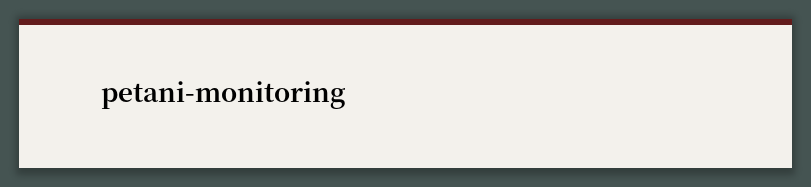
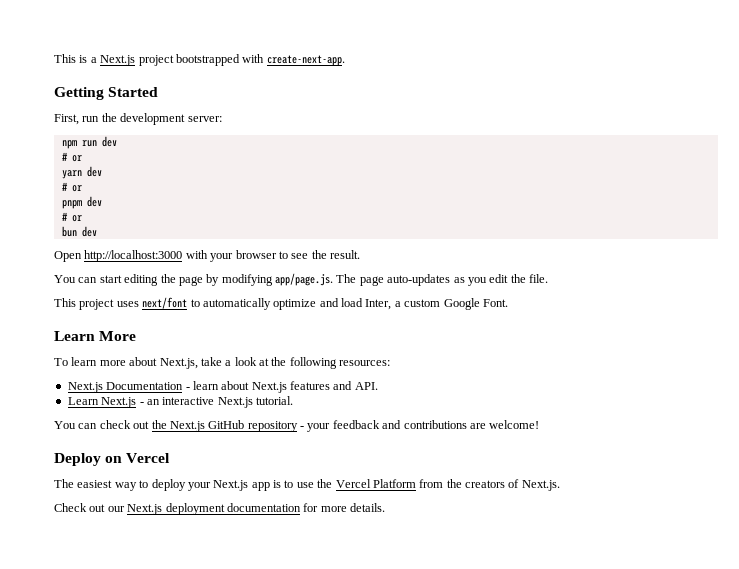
[101,81,346,109] petani-monitoring -> [54,54,345,66] [54,87,159,100] [54,113,222,125] [61,136,117,149] [61,152,82,162] [61,166,102,179] [61,182,82,192] [61,196,102,209] [61,212,82,222] [61,226,97,237] [54,250,360,262] [54,273,548,286] [54,297,508,310] [54,331,137,341] [54,357,391,369] [67,381,378,393] [67,396,293,408] [54,420,540,432] [54,453,171,466] [54,479,560,491] [54,503,385,515] This is a Next.js project bootstrapped with create-next-app. // Getting Started // First, run the development server: // npm run dev // # or // yarn dev // # or // pnpm dev // # or // bun dev // Open http://localhost:3000 with your browser to see the result. // You can start editing the page by modifying app/page.js. The page auto-updates as you edit the file. // This project uses next/font to automatically optimize and load Inter, a custom Google Font. // Learn More // To learn more about Next.js, take a look at the following resources: // Next.js Documentation - learn about Next.js features and API. // Learn Next.js - an interactive Next.js tutorial. // You can check out the Next.js GitHub repository - your feedback and contributions are welcome! // Deploy on Vercel // The easiest way to deploy your Next.js app is to use the Vercel Platform from the creators of Next.js. // Check out our Next.js deployment documentation for more details.

